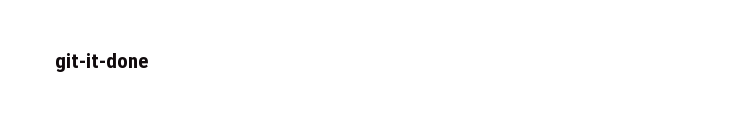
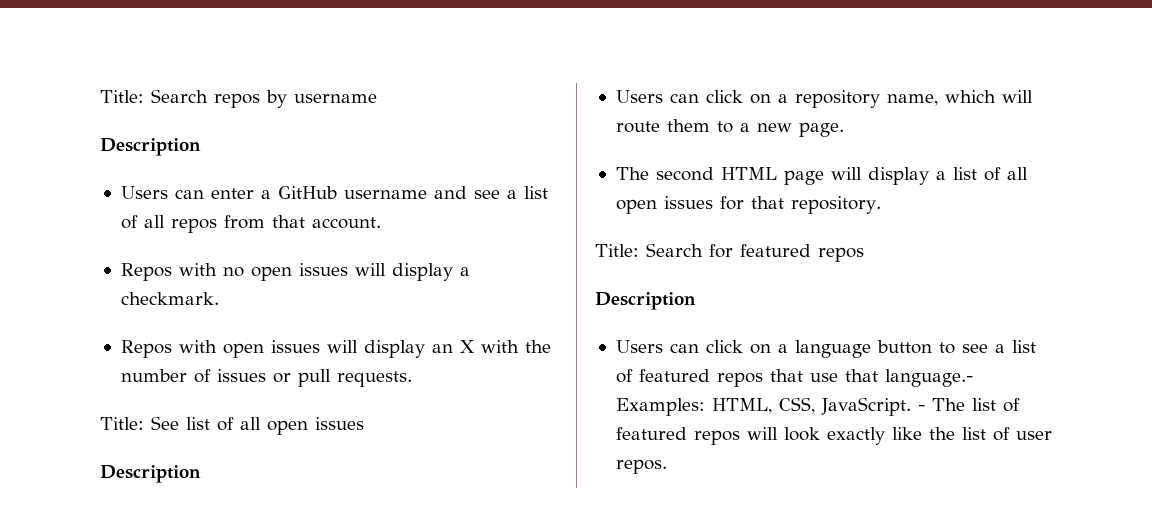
[55,53,149,72] git-it-done -> [100,89,377,108] [100,138,201,156] [120,186,548,199] [120,215,381,233] [120,263,470,281] [120,292,219,305] [120,340,551,358] [120,369,412,387] [100,416,364,435] [100,465,201,483] [615,90,1033,108] [615,119,844,137] [615,167,1028,185] [615,196,881,214] [595,243,864,262] [595,292,696,310] [615,340,1036,358] [615,369,973,387] [615,397,1020,416] [615,427,1052,445] [615,459,667,474] Title: Search repos by username // Description // Users can enter a GitHub username and see a list of all repos from that account. // Repos with no open issues will display a checkmark. // Repos with open issues will display an X with the number of issues or pull requests. // Title: See list of all open issues // Description // Users can click on a repository name, which will route them to a new page. // The second HTML page will display a list of all open issues for that repository. // Title: Search for featured repos // Description // Users can click on a language button to see a list of featured repos that use that language.- Examples: HTML, CSS, JavaScript. - The list of featured repos will look exactly like the list of user repos.

